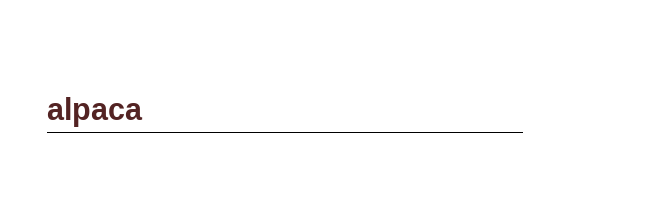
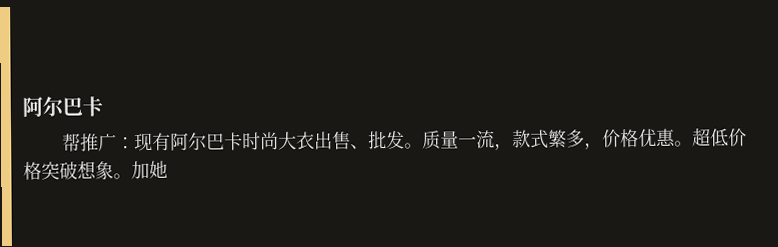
[47,97,143,127] alpaca -> [22,96,103,118] [62,127,748,152] [23,160,168,180] 阿尔巴卡 // 帮推广：现有阿尔巴卡时尚大衣出售、批发。质量一流，款式繁多，价格优惠。超低价格突破想象。加她

